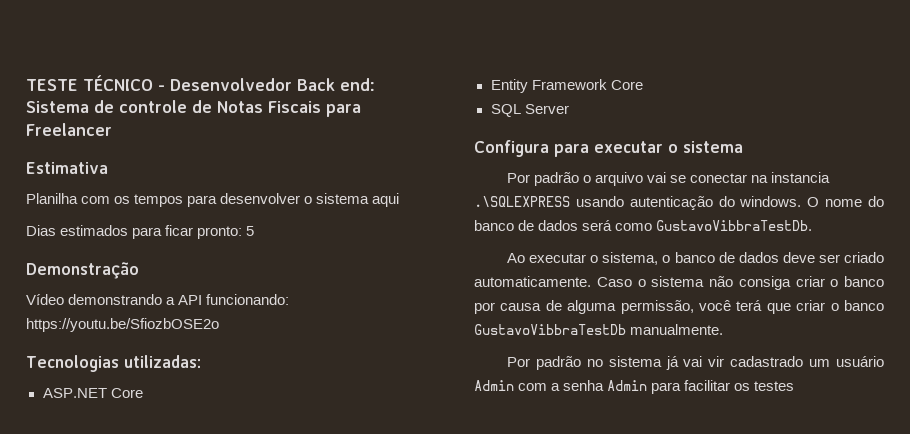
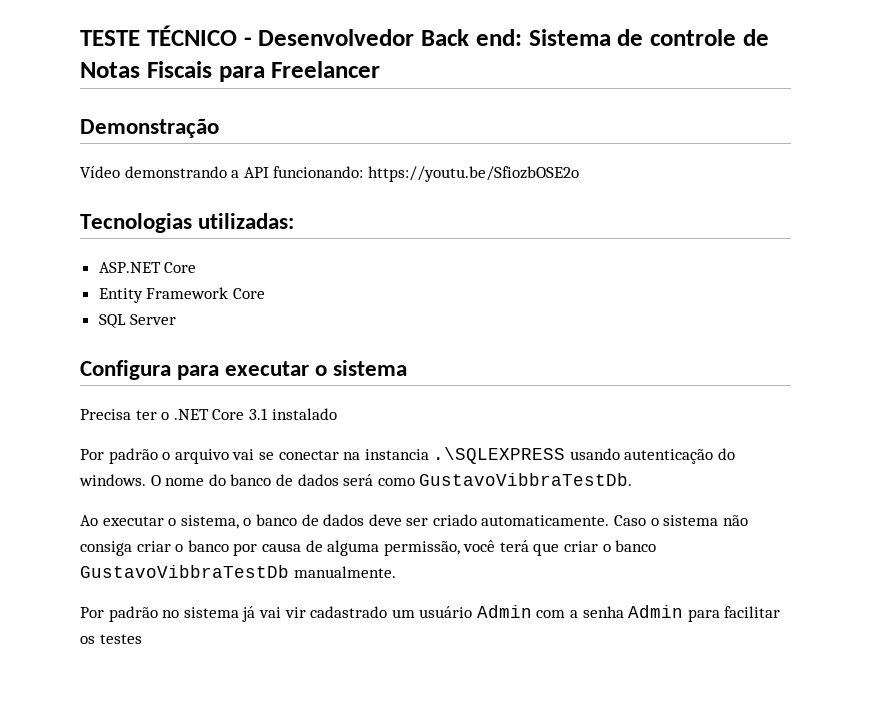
[26,162,108,174] [26,193,400,207] [26,225,255,239] // Estimativa // Planilha com os tempos para desenvolver o sistema aqui // Dias estimados para ficar pronto: 5 -> (381, 69) none
(743, 147) none -> [80,408,337,420] // Precisa ter o .NET Core 3.1 instalado

